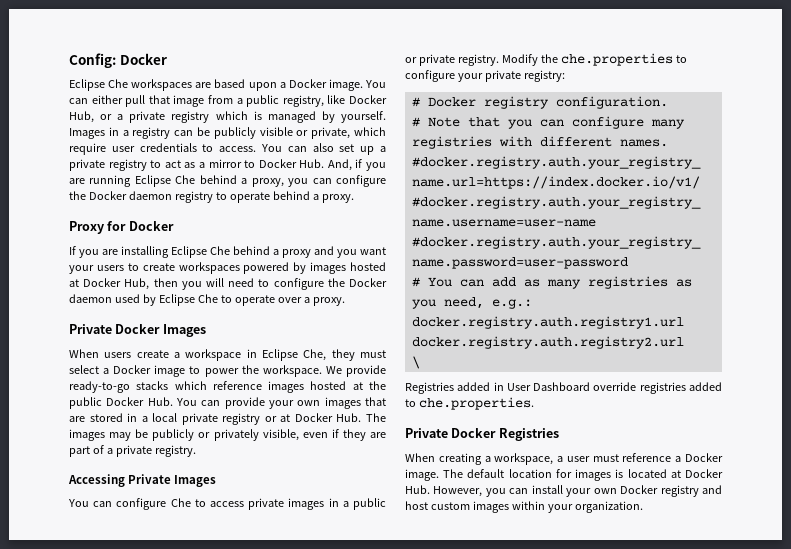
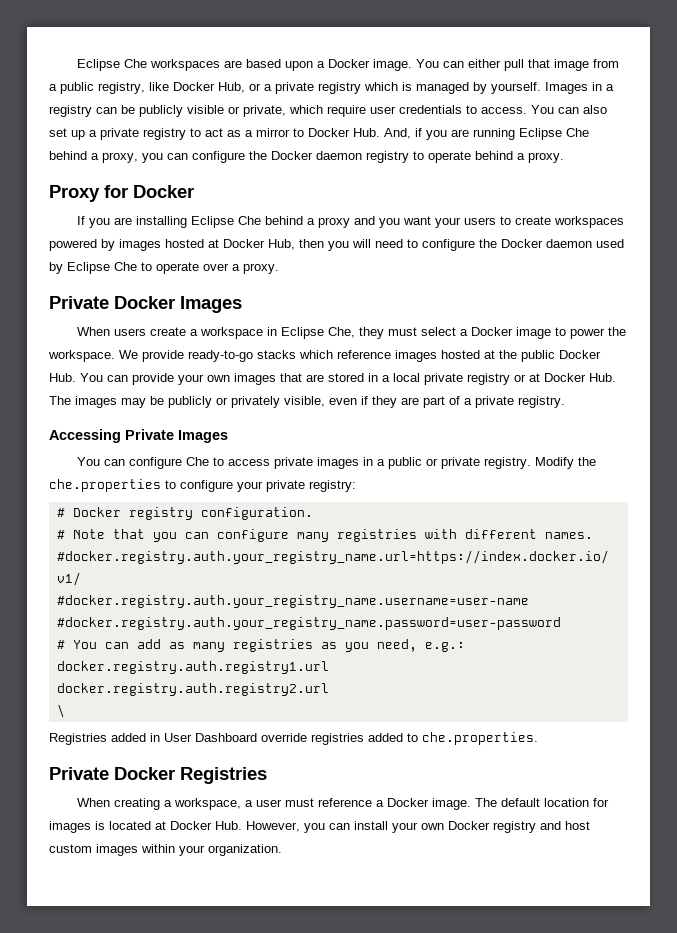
[69,53,167,68] Config: Docker // -> (77, 65) none

